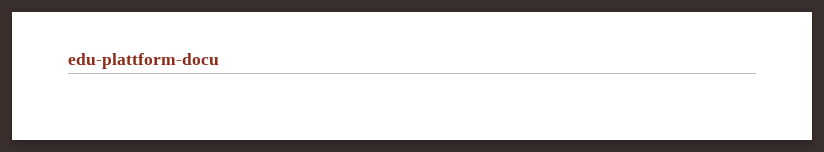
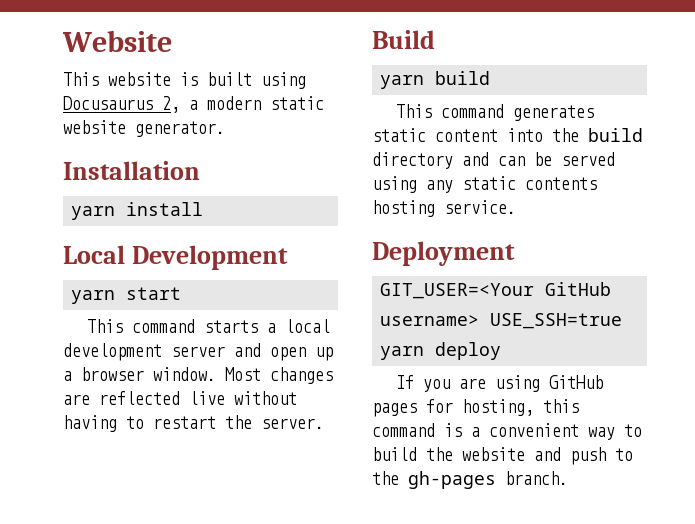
[68,53,219,69] edu-plattform-docu -> [62,30,172,52] [63,72,306,89] [63,96,324,113] [63,120,225,137] [63,161,200,180] [71,202,204,220] [63,245,288,270] [71,287,182,304] [87,319,331,333] [63,343,333,361] [63,367,333,384] [63,391,297,405] [63,415,324,432] [372,30,435,49] [380,71,491,89] [396,104,595,121] [372,128,643,142] [372,152,615,169] [372,176,597,193] [372,200,516,217] [372,241,515,266] [380,282,612,299] [380,313,623,329] [380,342,502,360] [396,375,604,392] [372,399,579,417] [372,423,642,440] [372,447,633,465] [372,471,568,489] Website // This website is built using Docusaurus 2, a modern static website generator. // Installation // yarn install // Local Development // yarn start // This command starts a local development server and open up a browser window. Most changes are reflected live without having to restart the server. // Build // yarn build // This command generates static content into the build directory and can be served using any static contents hosting service. // Deployment // GIT_USER=<Your GitHub username> USE_SSH=true yarn deploy // If you are using GitHub pages for hosting, this command is a convenient way to build the website and push to the gh-pages branch.

